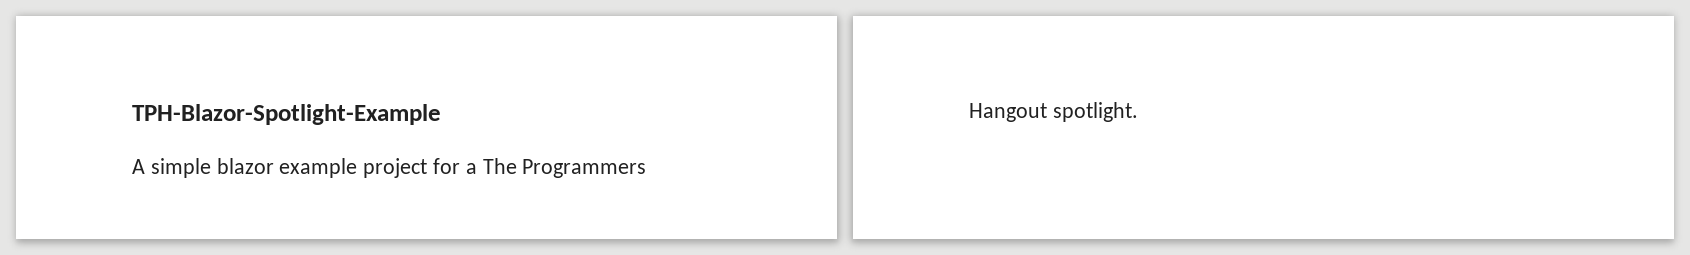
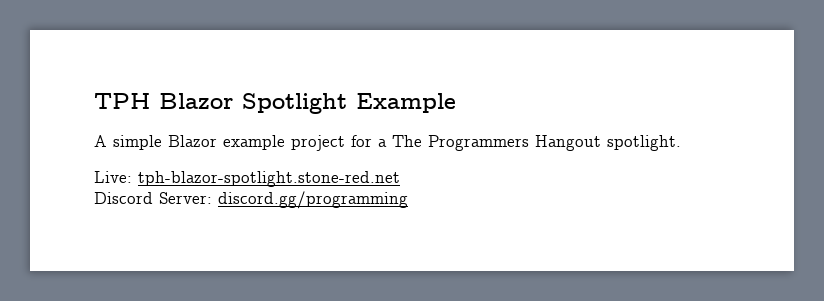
[132,104,441,125] TPH-Blazor-Spotlight-Example -> [94,93,456,114] TPH Blazor Spotlight Example
[216,158,274,174] blazor -> [168,135,217,147] Blazor
(1138, 112) none -> [94,171,400,187] [94,191,408,209] // Live: tph-blazor-spotlight.stone-red.net // Discord Server: discord.gg/programming

